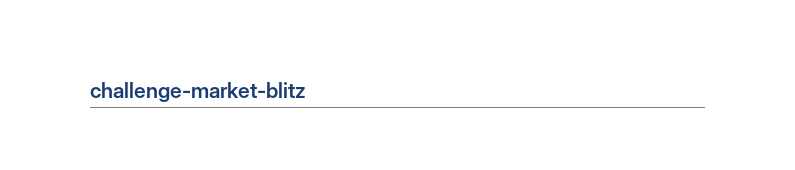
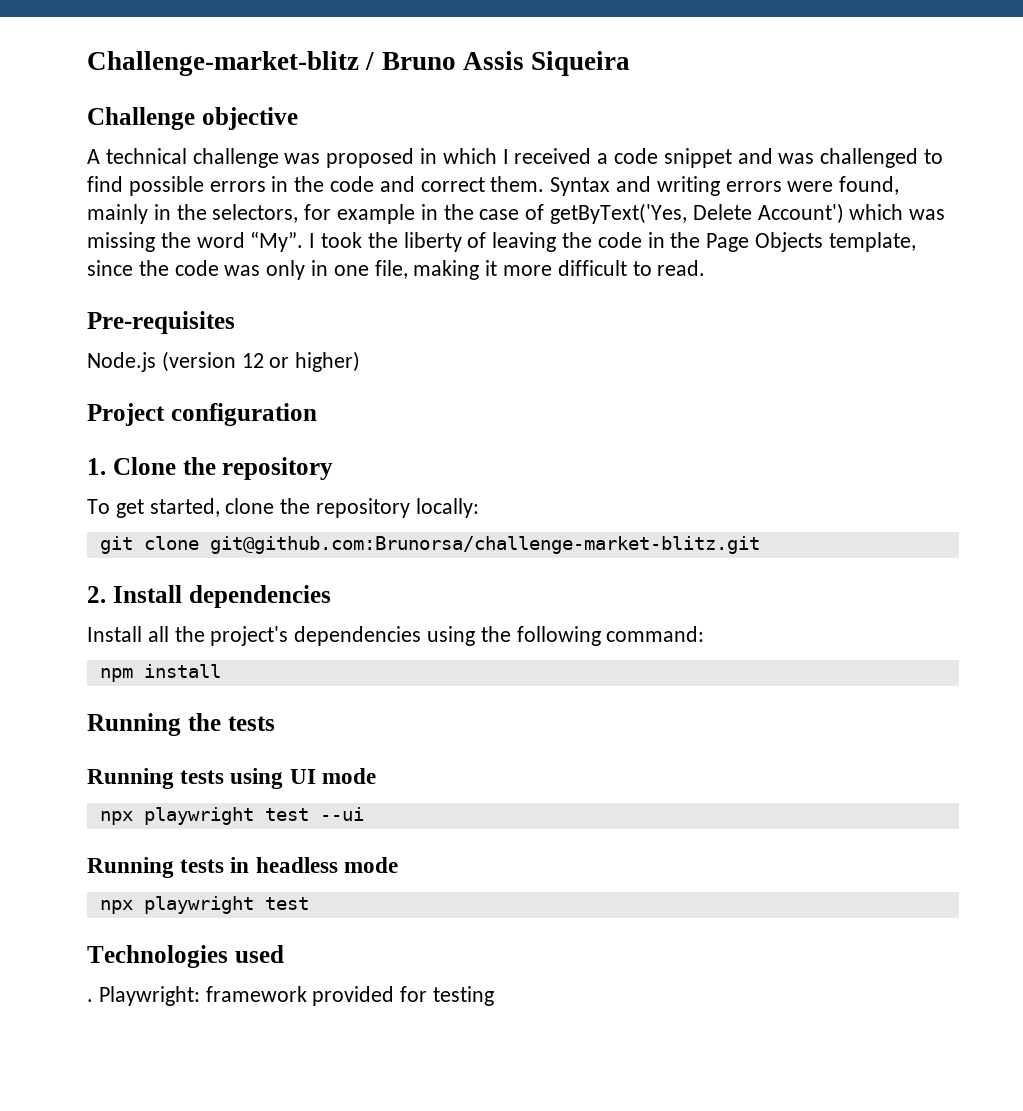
[90,82,306,102] challenge-market-blitz -> [87,51,631,76] [87,107,298,130] [87,148,944,168] [87,176,900,196] [87,203,946,224] [87,231,916,252] [87,260,706,280] [87,311,235,334] [87,351,361,372] [87,403,317,426] [87,457,334,480] [87,498,479,518] [99,536,760,554] [87,585,331,608] [87,626,705,646] [99,664,221,682] [87,713,275,736] [87,768,376,789] [99,807,364,825] [87,857,398,878] [99,896,309,914] [87,945,284,968] [87,986,495,1006] Challenge-market-blitz / Bruno Assis Siqueira // Challenge objective // A technical challenge was proposed in which I received a code snippet and was challenged to find possible errors in the code and correct them. Syntax and writing errors were found, mainly in the selectors, for example in the case of getByText('Yes, Delete Account') which was missing the word “My”. I took the liberty of leaving the code in the Page Objects template, since the code was only in one file, making it more difficult to read. // Pre-requisites // Node.js (version 12 or higher) // Project configuration // 1. Clone the repository // To get started, clone the repository locally: // git clone git@github.com:Brunorsa/challenge-market-blitz.git // 2. Install dependencies // Install all the project's dependencies using the following command: // npm install // Running the tests // Running tests using UI mode // npx playwright test --ui // Running tests in headless mode // npx playwright test // Technologies used // . Playwright: framework provided for testing

